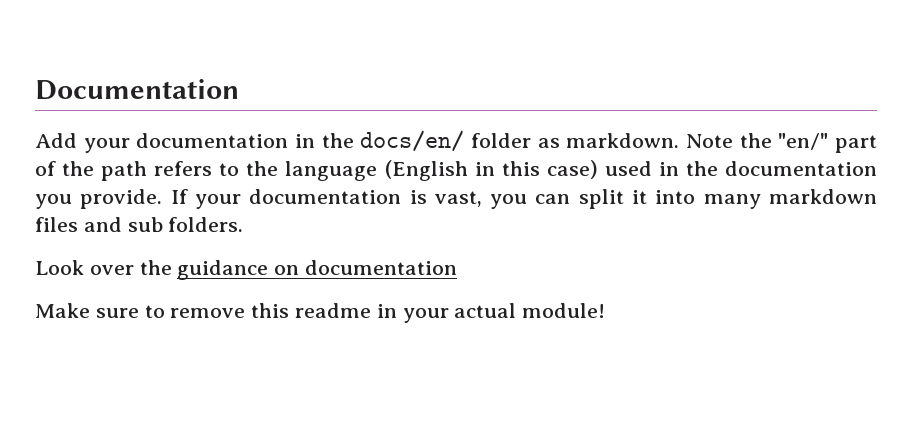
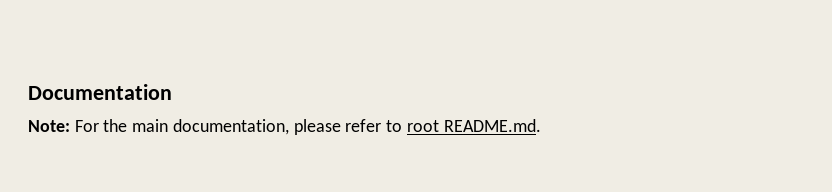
[35,130,877,153] [35,160,877,181] [35,189,877,209] [35,217,244,232] [35,260,458,280] [35,303,606,323] Add your documentation in the docs/en/ folder as markdown. Note the "en/" part of the path refers to the language (English in this case) used in the documentation you provide. If your documentation is vast, you can split it into many markdown files and sub folders. // Look over the guidance on documentation // Make sure to remove this readme in your actual module! -> [28,119,541,135] Note: For the main documentation, please refer to root README.md.

